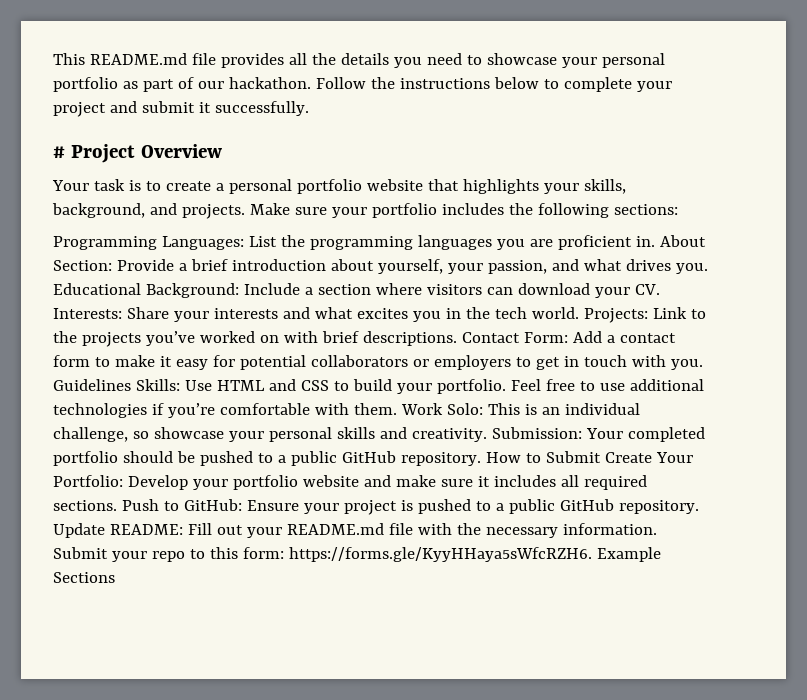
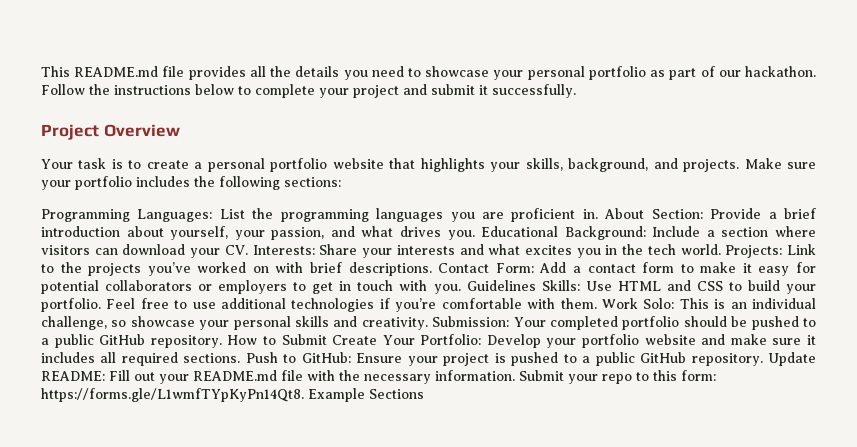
[53,146,65,158] # -> (576, 91) none
[288,547,592,562] https://forms.gle/KyyHHaya5sWfcRZH6. -> [41,388,304,402] https://forms.gle/L1wmfTYpKyPn14Qt8.

